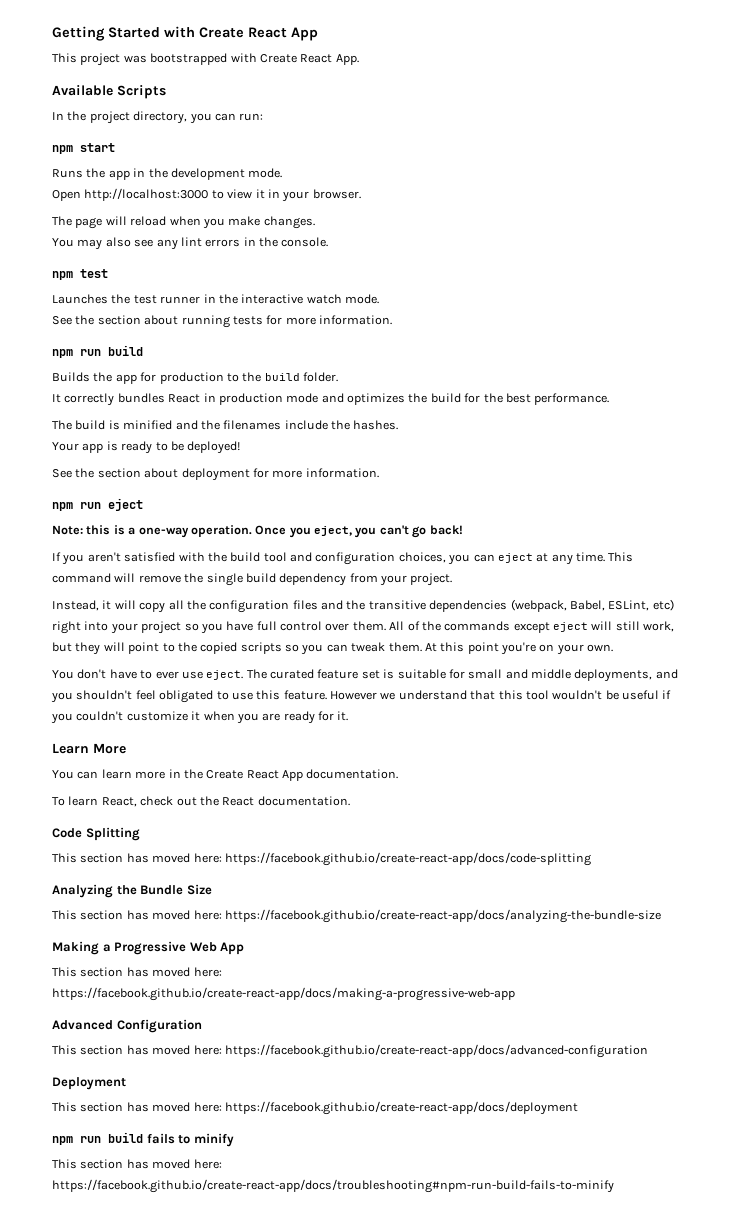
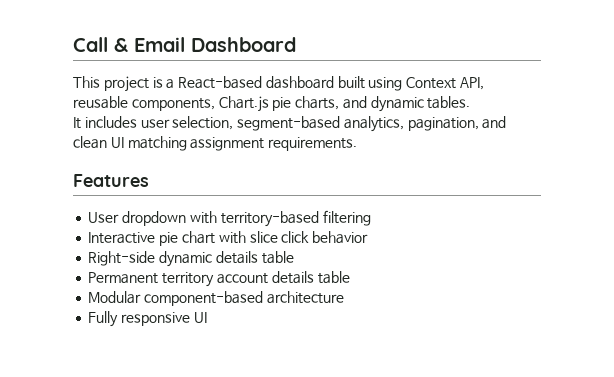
[52,26,318,41] [52,53,359,66] [52,85,166,99] [52,111,264,124] [52,143,115,154] [52,168,283,180] [52,188,361,202] [52,216,315,229] [52,237,329,250] [52,269,108,280] [52,294,379,304] [52,315,392,328] [52,345,143,358] [52,372,338,384] [52,393,610,406] [52,420,399,430] [52,441,241,454] [52,468,379,481] [52,498,143,511] [52,525,463,538] [52,552,634,565] [52,573,453,586] [52,599,674,613] [52,621,675,634] [52,642,614,655] [52,669,678,682] [51,690,672,703] [51,711,349,724] [52,743,126,754] [52,769,399,781] [52,796,350,807] [52,827,140,841] [52,852,591,866] [52,884,212,898] [52,909,661,923] [52,941,245,955] [52,967,222,977] [52,987,515,1001] [52,1019,202,1033] [52,1044,648,1058] [52,1077,126,1090] [52,1101,578,1115] [52,1132,234,1147] [52,1159,222,1169] [52,1179,614,1193] Getting Started with Create React App // This project was bootstrapped with Create React App. // Available Scripts // In the project directory, you can run: // npm start // Runs the app in the development mode. // Open http://localhost:3000 to view it in your browser. // The page will reload when you make changes. // You may also see any lint errors in the console. // npm test // Launches the test runner in the interactive watch mode. // See the section about running tests for more information. // npm run build // Builds the app for production to the build folder. // It correctly bundles React in production mode and optimizes the build for the best performance. // The build is minified and the filenames include the hashes. // Your app is ready to be deployed! // See the section about deployment for more information. // npm run eject // Note: this is a one-way operation. Once you eject, you can't go back! // If you aren't satisfied with the build tool and configuration choices, you can eject at any time. This command will remove the single build dependency from your project. // Instead, it will copy all the configuration files and the transitive dependencies (webpack, Babel, ESLint, etc) right into your project so you have full control over them. All of the commands except eject will still work, but they will point to the copied scripts so you can tweak them. At this point you're on your own. // You don't have to ever use eject. The curated feature set is suitable for small and middle deployments, and you shouldn't feel obligated to use this feature. However we understand that this tool wouldn't be useful if you couldn't customize it when you are ready for it. // Learn More // You can learn more in the Create React App documentation. // To learn React, check out the React documentation. // Code Splitting // This section has moved here: https://facebook.github.io/create-react-app/docs/code-splitting // Analyzing the Bundle Size // This section has moved here: https://facebook.github.io/create-react-app/docs/analyzing-the-bundle-size // Making a Progressive Web App // This section has moved here: https://facebook.github.io/create-react-app/docs/making-a-progressive-web-app // Advanced Configuration // This section has moved here: https://facebook.github.io/create-react-app/docs/advanced-configuration // Deployment // This section has moved here: https://facebook.github.io/create-react-app/docs/deployment // npm run build fails to minify // This section has moved here: https://facebook.github.io/create-react-app/docs/troubleshooting#npm-run-build-fails-to-minify -> [73,37,296,52] [73,76,485,92] [73,96,471,112] [73,116,507,132] [73,136,358,151] [73,174,149,187] [88,210,371,227] [88,231,369,246] [88,251,294,267] [88,271,350,287] [88,291,344,306] [88,311,207,327] Call & Email Dashboard // This project is a React-based dashboard built using Context API, reusable components, Chart.js pie charts, and dynamic tables. // It includes user selection, segment-based analytics, pagination, and clean UI matching assignment requirements. // Features // User dropdown with territory-based filtering // Interactive pie chart with slice click behavior // Right-side dynamic details table // Permanent territory account details table // Modular component-based architecture // Fully responsive UI

